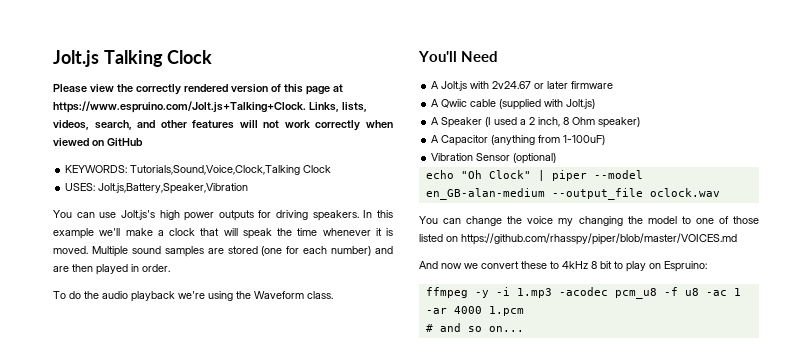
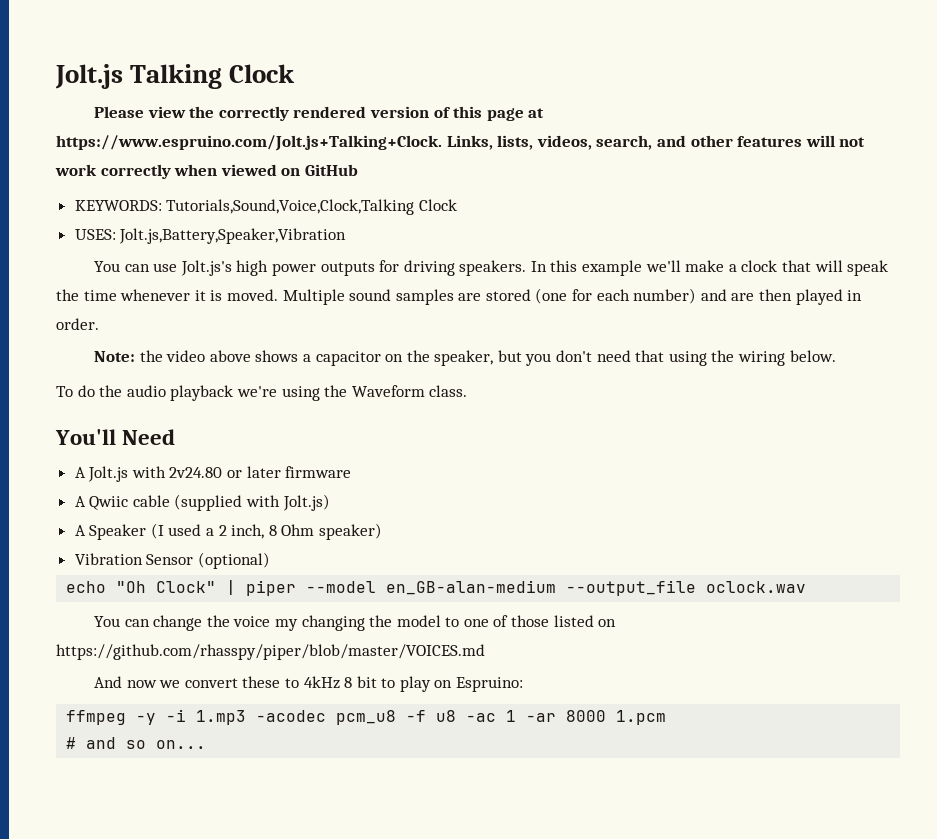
(170, 268) none -> [93,350,836,366] // Note: the video above shows a capacitor on the speaker, but you don't need that using the wiring below.
[492,81,532,89] 2v24.67 -> [169,467,223,478] 2v24.80
[431,135,606,146] // A Capacitor (anything from 1-100uF) -> (383, 531) none
[453,306,482,314] 4000 -> [566,710,607,722] 8000

